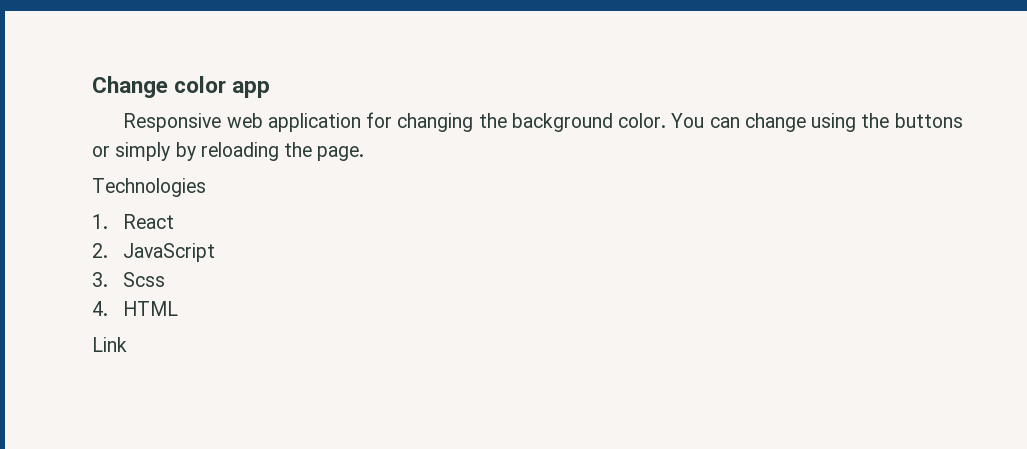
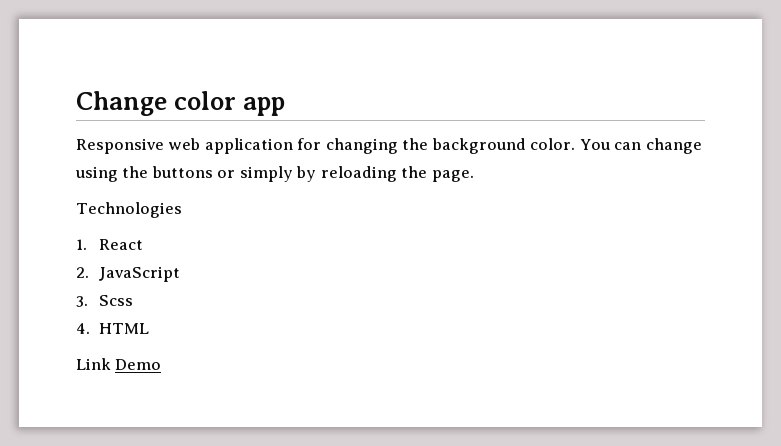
(127, 344) none -> [115,359,162,370] Demo

